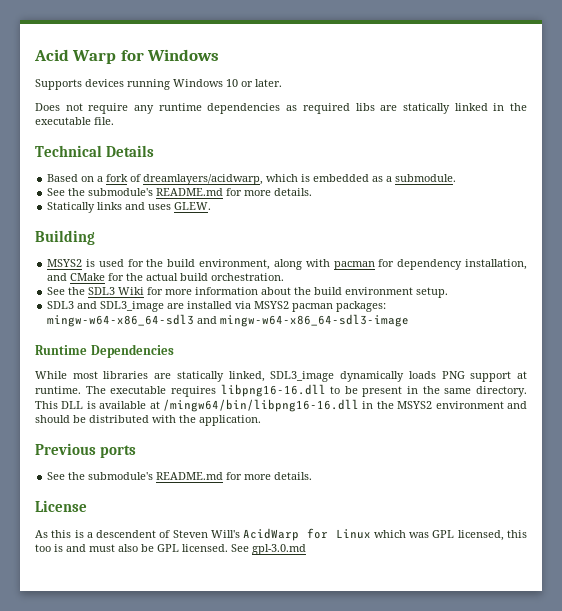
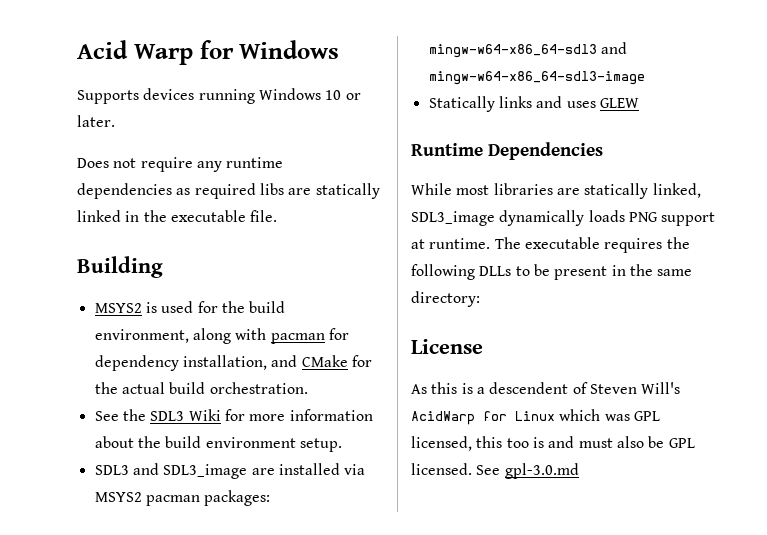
[35,145,154,157] [47,174,457,185] [47,188,313,196] [47,202,212,213] // Technical Details // Based on a fork of dreamlayers/acidwarp, which is embedded as a submodule. // See the submodule's README.md for more details. // Statically links and uses GLEW. -> (278, 216) none
(410, 320) none -> [428,96,639,112] // Statically links and uses GLEW
[220,384,326,397] libpng16-16.dll -> [666,237,690,249] [411,264,512,280] the following DLLs
[475,386,527,397] [35,399,527,412] [35,415,261,426] [35,443,136,458] [47,472,313,480] directory. This DLL is available at /mingw64/bin/libpng16-16.dll in the MSYS2 environment and should be distributed with the application. // Previous ports // See the submodule's README.md for more details. -> [411,291,480,307] directory:

